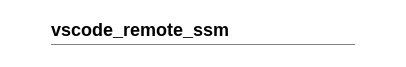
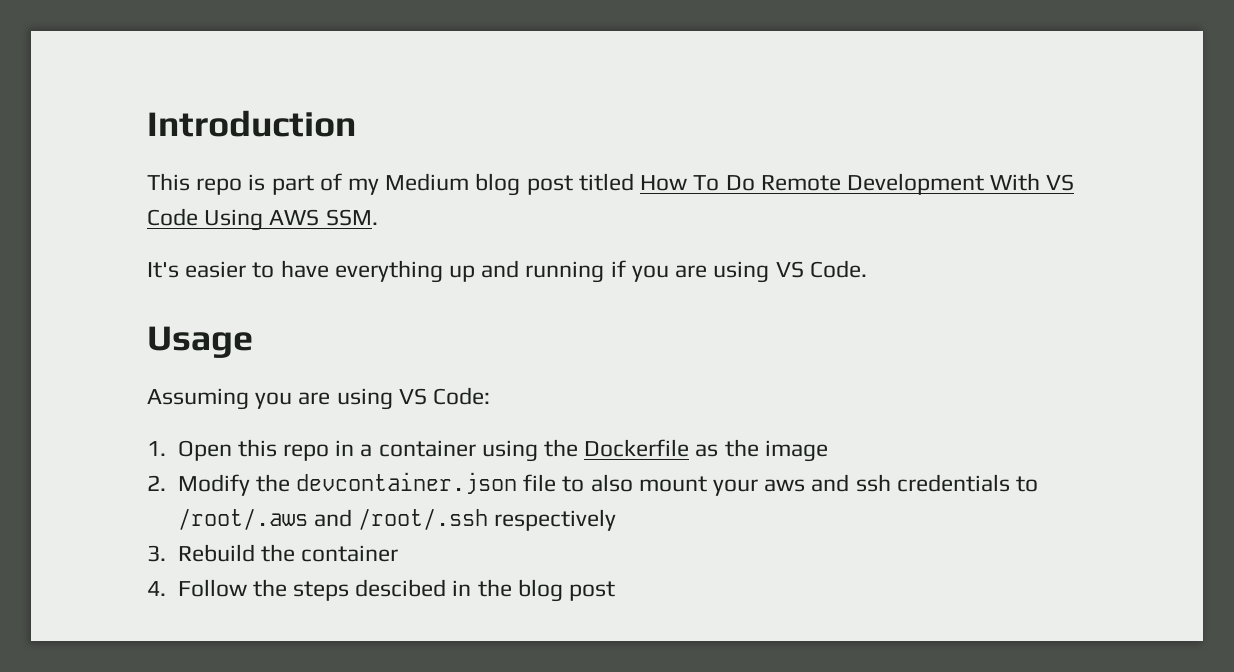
[51,23,229,38] vscode_remote_ssm -> [147,110,356,137] [147,173,1075,196] [147,208,378,231] [147,260,867,283] [147,326,253,358] [147,387,491,410] [147,439,828,462] [147,472,1039,496] [177,508,617,531] [147,544,398,562] [147,579,615,602] Introduction // This repo is part of my Medium blog post titled How To Do Remote Development With VS Code Using AWS SSM. // It's easier to have everything up and running if you are using VS Code. // Usage // Assuming you are using VS Code: // 1. Open this repo in a container using the Dockerfile as the image // 2. Modify the devcontainer.json file to also mount your aws and ssh credentials to /root/.aws and /root/.ssh respectively // 3. Rebuild the container // 4. Follow the steps descibed in the blog post

